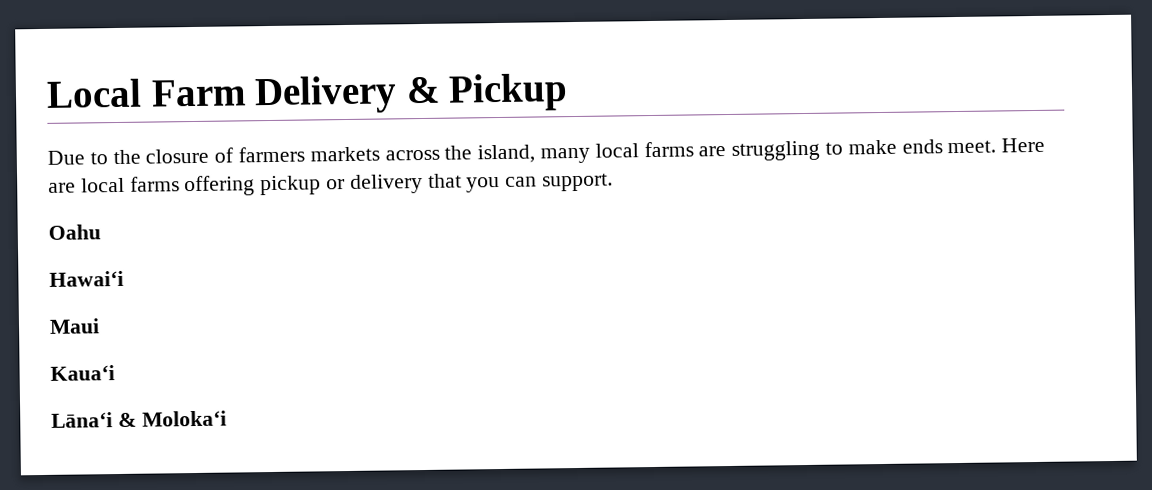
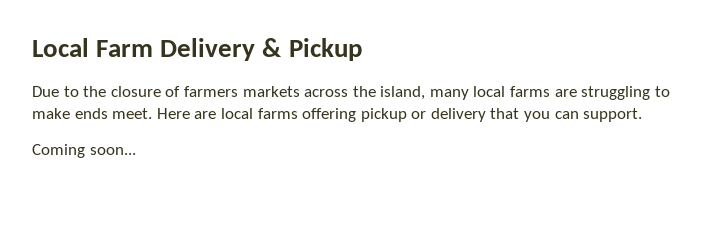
[48,224,101,240] [49,270,124,287] [49,318,100,334] [50,365,115,381] [51,410,227,428] Oahu // Hawai‘i // Maui // Kaua‘i // Lāna‘i & Moloka‘i -> [32,144,136,158] Coming soon...

